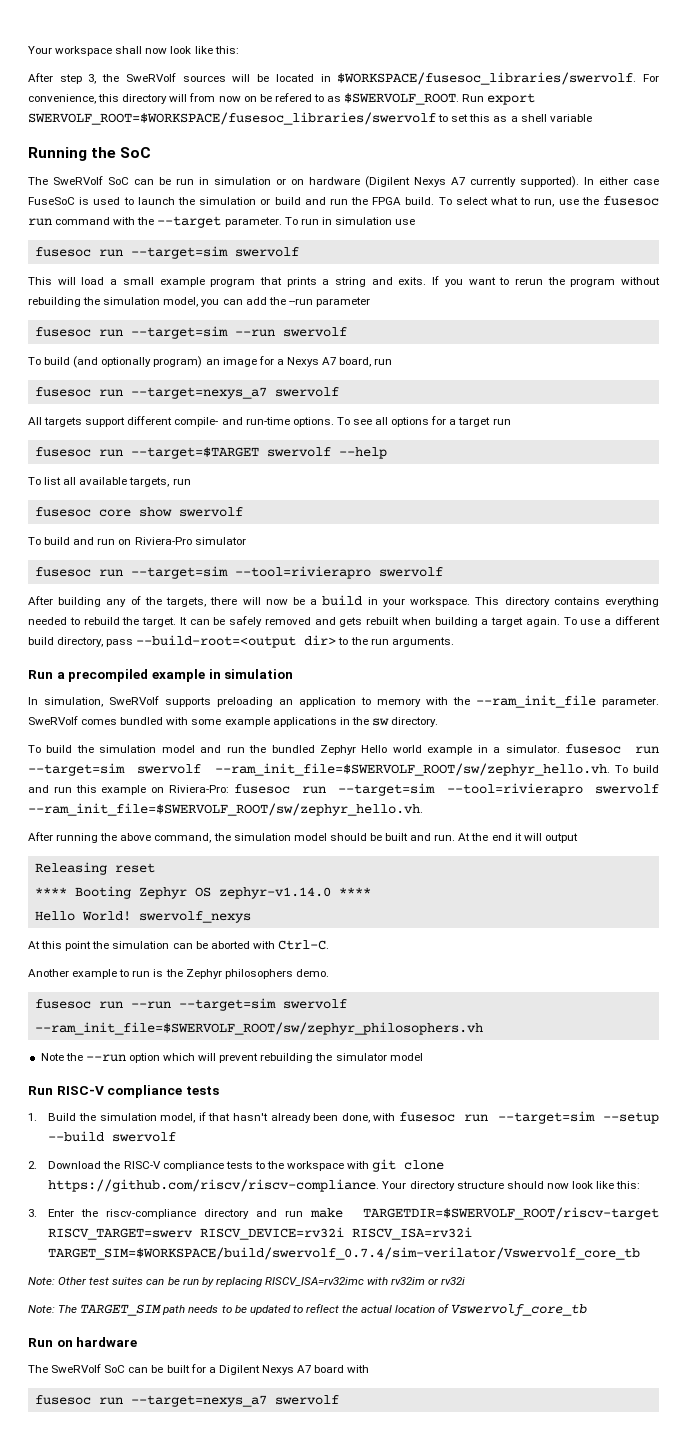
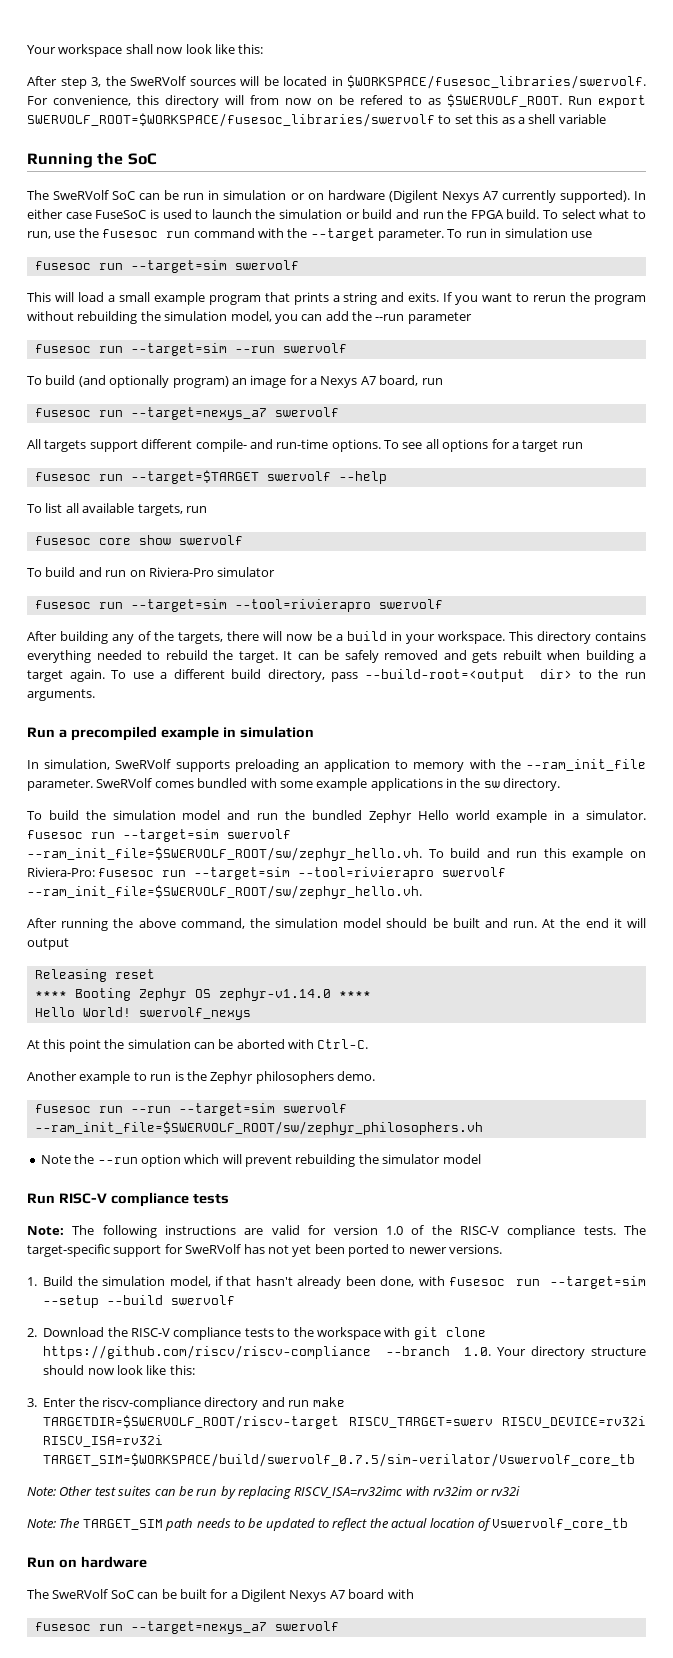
(219, 1090) none -> [27,1225,646,1238] [27,1244,503,1257] // Note: The following instructions are valid for version 1.0 of the RISC-V compliance tests. The target-specific support for SweRVolf has not yet been ported to newer versions.
[48,1179,380,1192] https://github.com/riscv/riscv-compliance. -> [43,1345,491,1359] https://github.com/riscv/riscv-compliance --branch 1.0.
[48,1247,641,1260] TARGET_SIM=$WORKSPACE/build/swervolf_0.7.4/sim-verilator/Vswervolf_core_tb -> [43,1453,636,1467] TARGET_SIM=$WORKSPACE/build/swervolf_0.7.5/sim-verilator/Vswervolf_core_tb

